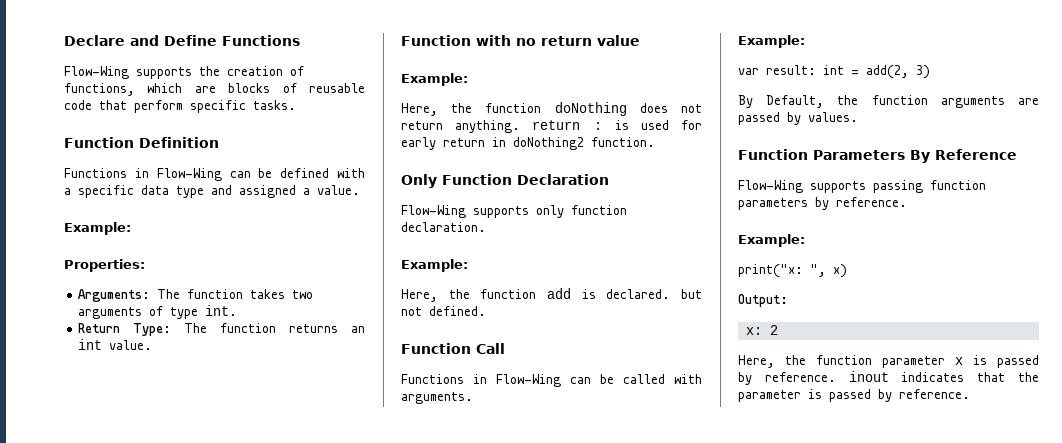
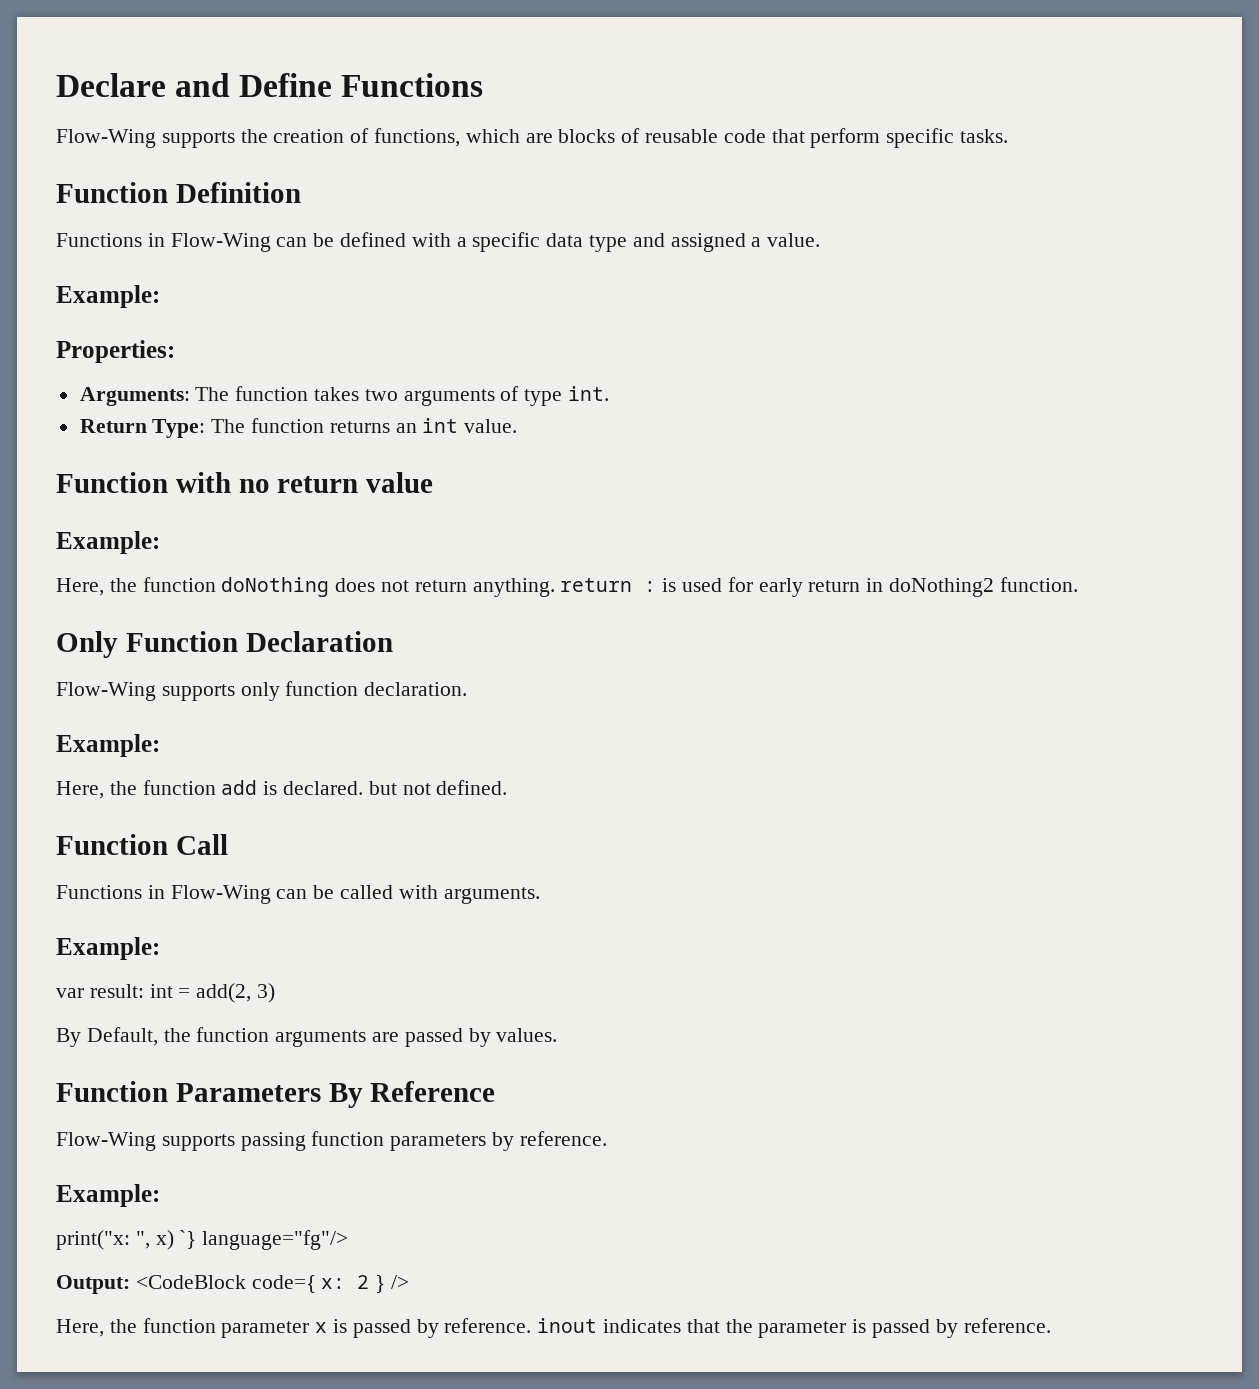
(847, 271) none -> [179,1230,349,1250] `} language="fg"/>
(788, 300) // -> [135,1275,316,1293] <CodeBlock code={
(778, 330) none -> [375,1275,410,1293] } />

